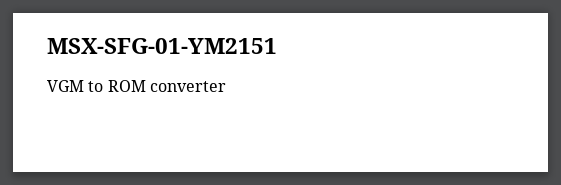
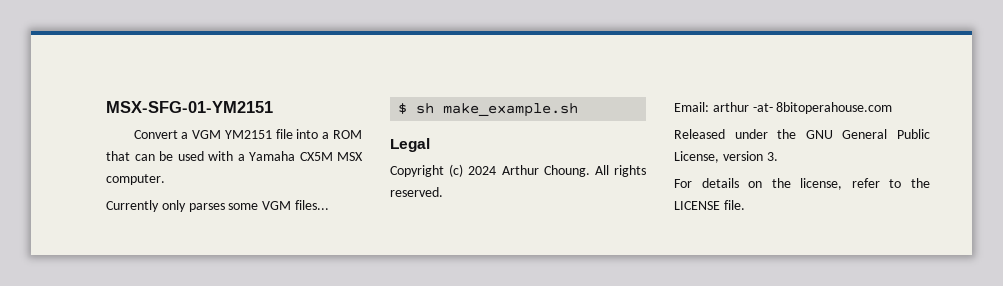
[47,80,226,92] VGM to ROM converter -> [133,129,363,139] [106,151,363,161] [106,174,165,185] [106,200,329,212] [398,103,579,117] [390,138,430,152] [390,164,646,177] [390,187,443,197] [674,102,893,114] [674,129,930,139] [674,151,778,163] [674,178,930,190] [674,200,745,210] Convert a VGM YM2151 file into a ROM that can be used with a Yamaha CX5M MSX computer. // Currently only parses some VGM files... // $ sh make_example.sh // Legal // Copyright (c) 2024 Arthur Choung. All rights reserved. // Email: arthur -at- 8bitoperahouse.com // Released under the GNU General Public License, version 3. // For details on the license, refer to the LICENSE file.

